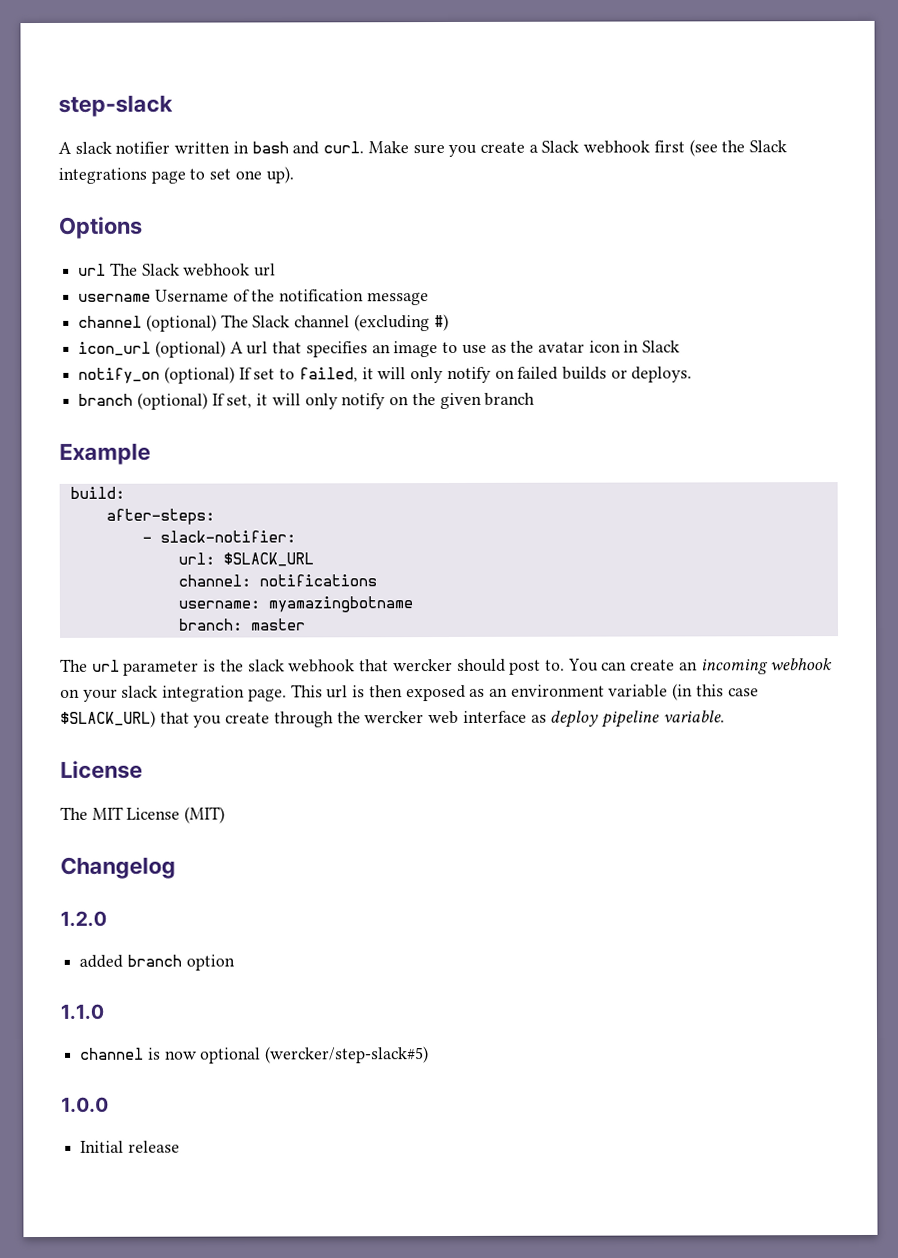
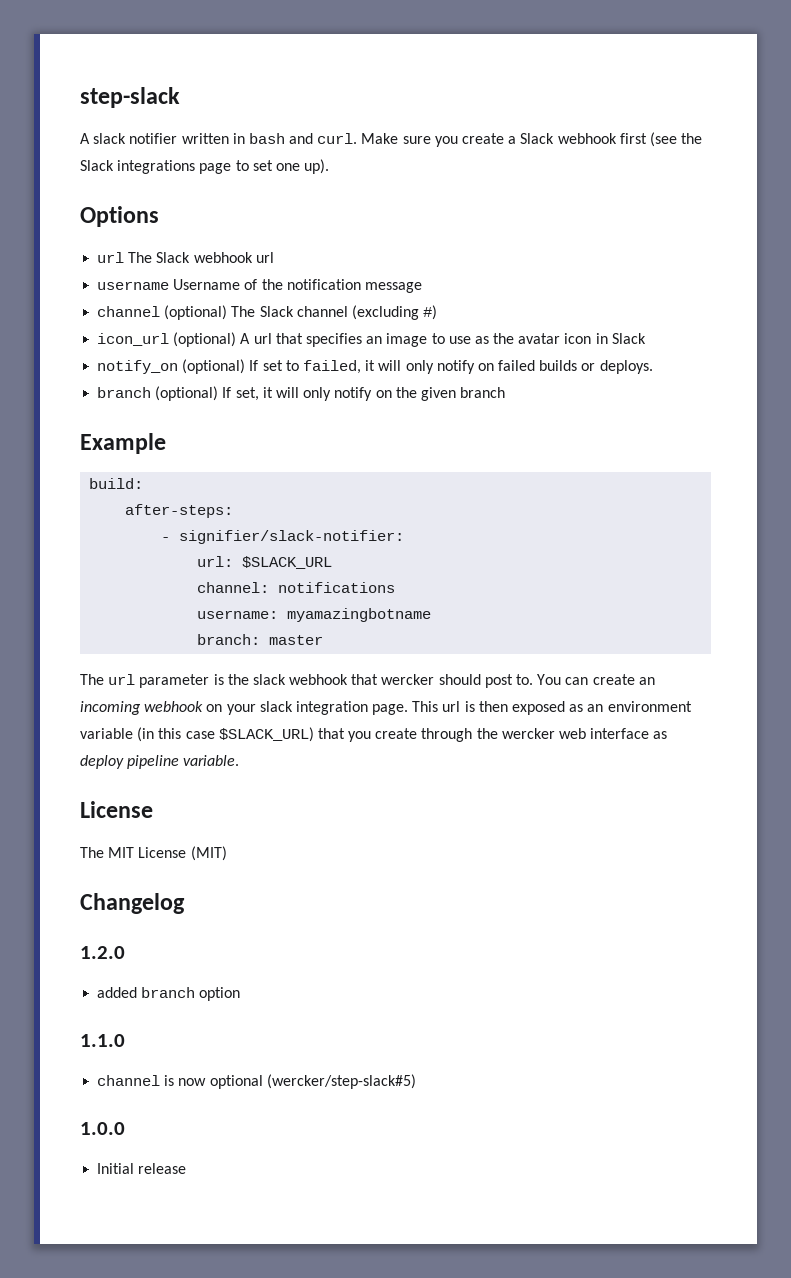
[159,530,296,543] slack-notifier: -> [179,530,405,544] signifier/slack-notifier:

